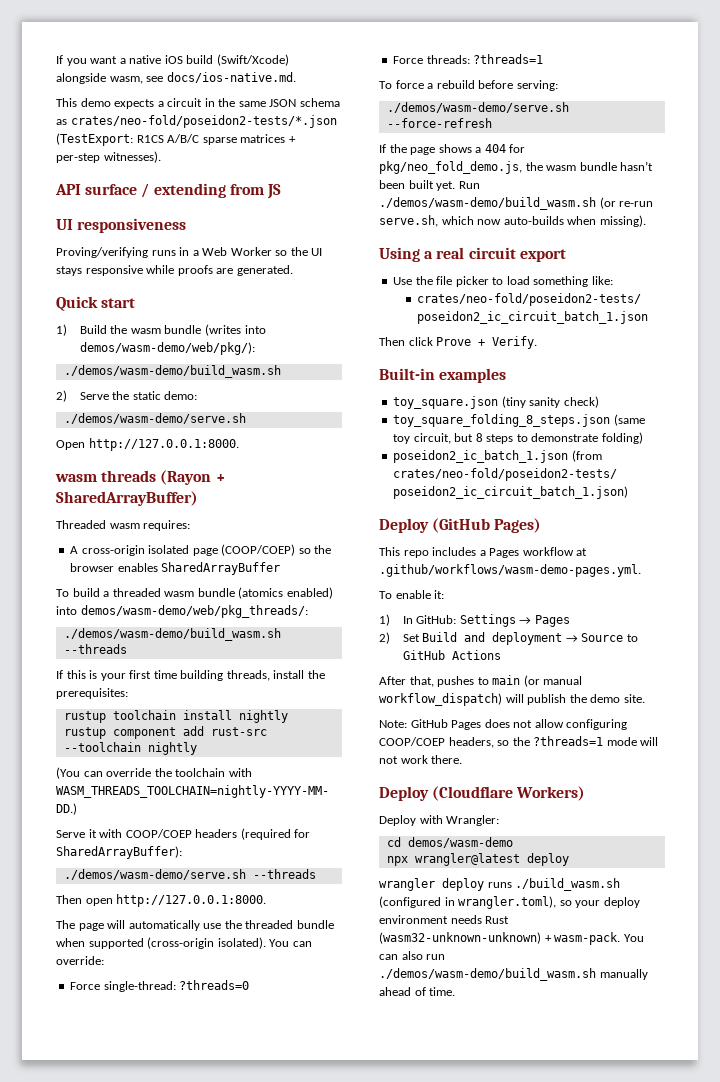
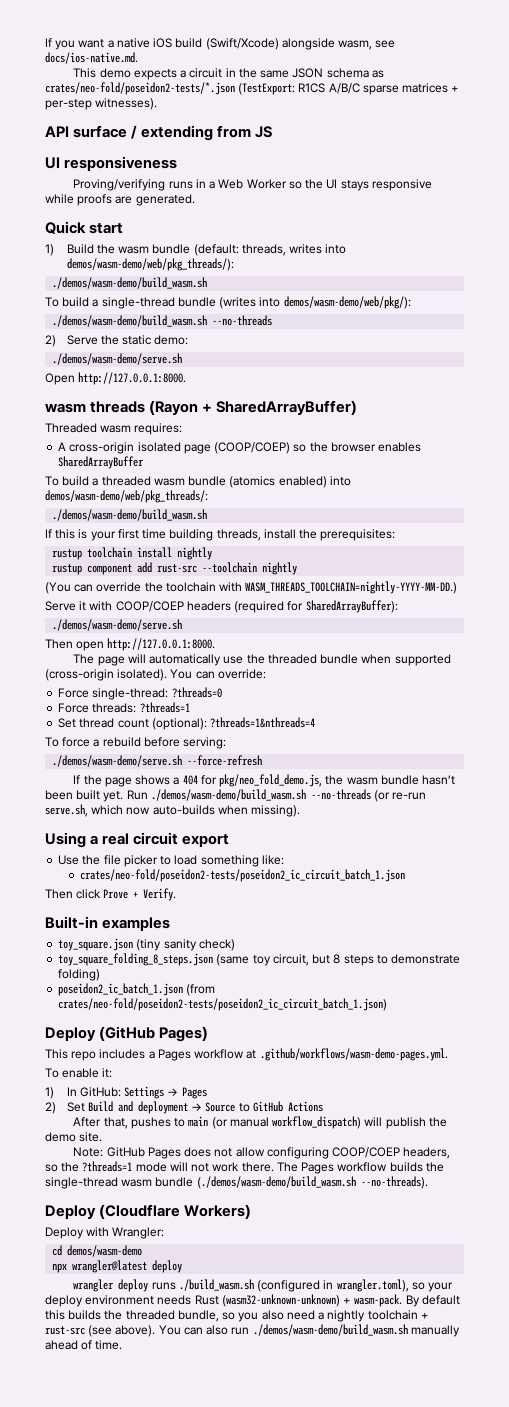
(202, 329) none -> [193,244,347,256] [66,258,234,271] [52,277,208,289] [45,297,216,309] (default: threads, writes into demos/wasm-demo/web/pkg_threads/): // ./demos/wasm-demo/build_wasm.sh // To build a single-thread bundle
(281, 371) none -> [212,315,273,326] --no-threads
[63,644,127,654] --threads -> (208, 515) none
[252,869,316,879] --threads -> (183, 625) none
(544, 59) none -> [58,717,316,730] // Set thread count (optional): ?threads=1&nthreads=4
(596, 203) none -> [310,789,371,800] --no-threads
(463, 759) none -> [276,1162,444,1174] [45,1176,428,1189] The Pages workflow builds the single-thread wasm bundle (./demos/wasm-demo/build_wasm.sh --no-threads).
(621, 938) none -> [405,1295,460,1307] [45,1310,429,1322] [45,1325,156,1337] By default this builds the threaded bundle, so you also need a nightly toolchain + rust-src (see above).

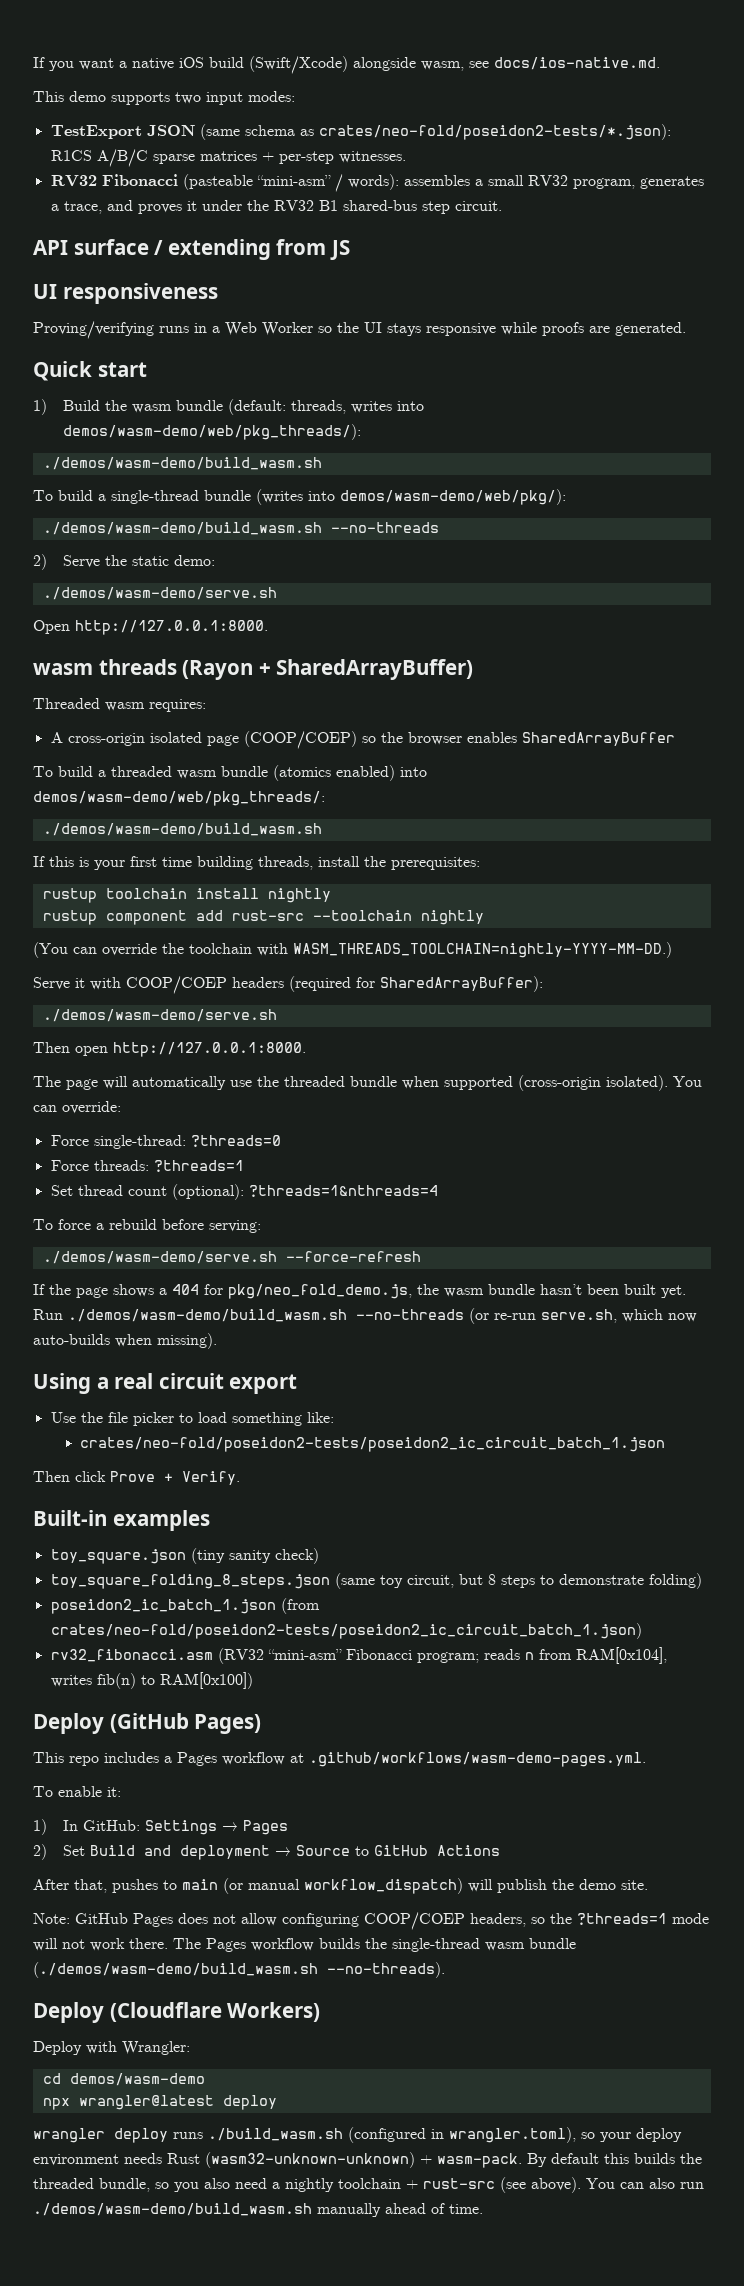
[133,68,384,80] [45,82,296,95] expects a circuit in the same JSON schema as crates/neo-fold/poseidon2-tests/*.json (TestExport: -> [111,91,295,105] [50,124,671,140] supports two input modes: // TestExport JSON (same schema as crates/neo-fold/poseidon2-tests/*.json):
[95,98,158,110] witnesses). -> [338,151,406,163] [50,174,704,192] [50,200,502,214] witnesses. // RV32 Fibonacci (pasteable “mini-asm” / words): assembles a small RV32 program, generates a trace, and proves it under the RV32 B1 shared-bus step circuit.
(388, 1004) none -> [50,1647,667,1664] [50,1672,253,1689] // rv32_fibonacci.asm (RV32 “mini-asm” Fibonacci program; reads n from RAM[0x104], writes fib(n) to RAM[0x100])

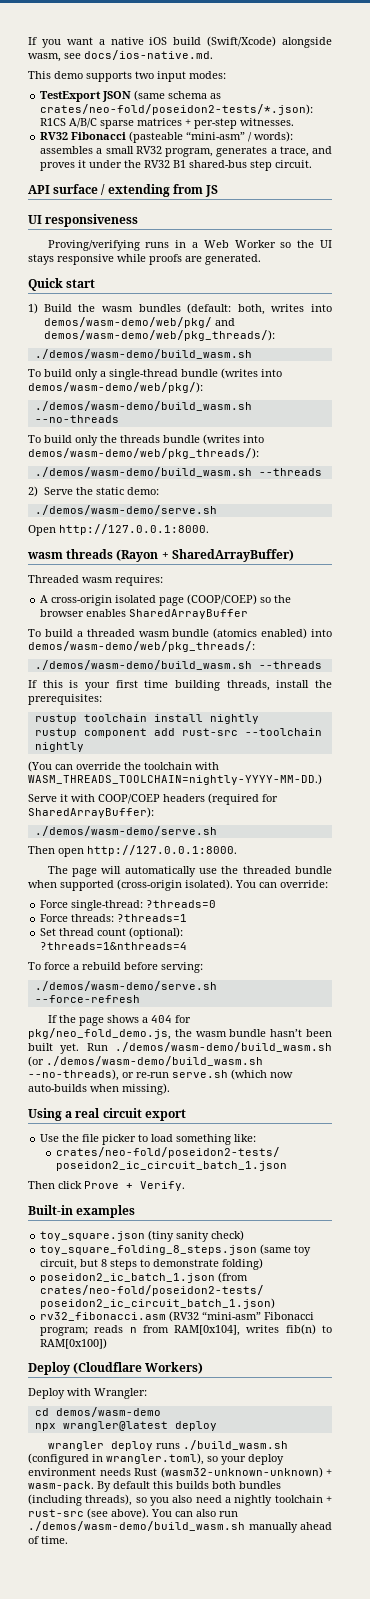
[175,399,424,415] bundle (default: threads, writes into -> [138,303,332,315] [43,317,235,328] bundles (default: both, writes into demos/wasm-demo/web/pkg/ and
(93, 495) none -> [75,369,98,380] only
(439, 527) none -> [28,434,264,446] [28,448,259,459] [34,467,322,477] // To build only the threads bundle (writes into demos/wasm-demo/web/pkg_threads/): // ./demos/wasm-demo/build_wasm.sh --threads
(322, 829) none -> [258,661,322,669] --threads
[356,1308,663,1324] --no-threads (or re-run serve.sh, which -> [28,1056,263,1067] [28,1069,267,1081] (or ./demos/wasm-demo/build_wasm.sh --no-threads), or re-run serve.sh (which
[33,1713,262,1734] [33,1752,646,1767] [33,1786,121,1797] [33,1819,288,1835] [33,1844,500,1860] [33,1878,648,1894] [33,1912,709,1930] [33,1938,576,1952] [33,1962,445,1978] // Deploy (GitHub Pages) // This repo includes a Pages workflow at .github/workflows/wasm-demo-pages.yml. // To enable it: // 1) In GitHub: Settings → Pages // 2) Set Build and deployment → Source to GitHub Actions // After that, pushes to main (or manual workflow_dispatch) will publish the demo site. // Note: GitHub Pages does not allow configuring COOP/COEP headers, so the ?threads=1 mode will not work there. The Pages workflow builds the single-thread wasm bundle (./demos/wasm-demo/build_wasm.sh --no-threads). -> (108, 1343) none
[680,2153,702,2164] [33,2178,150,2192] the threaded bundle, -> [212,1481,281,1489] [28,1494,133,1506] both bundles (including threads),

